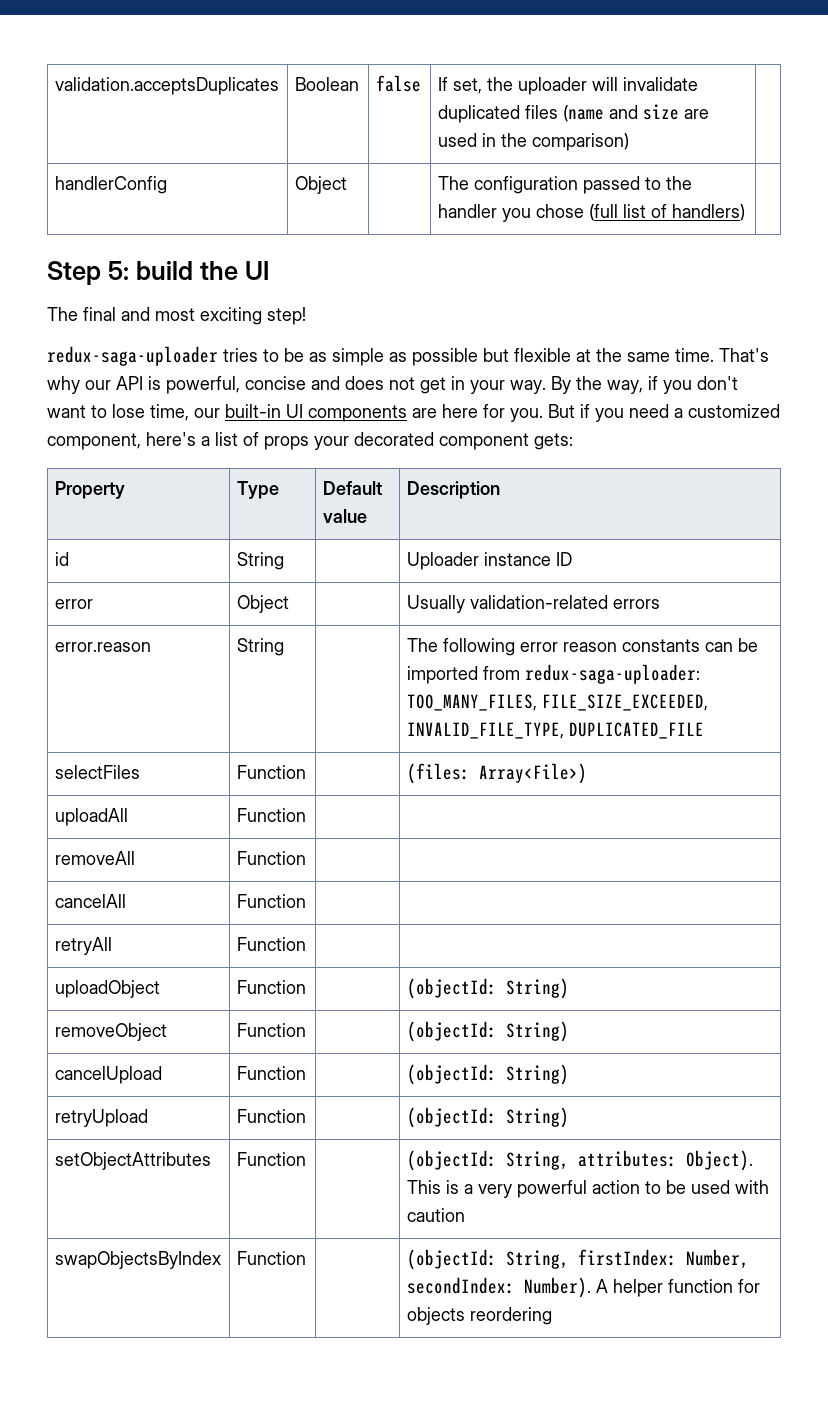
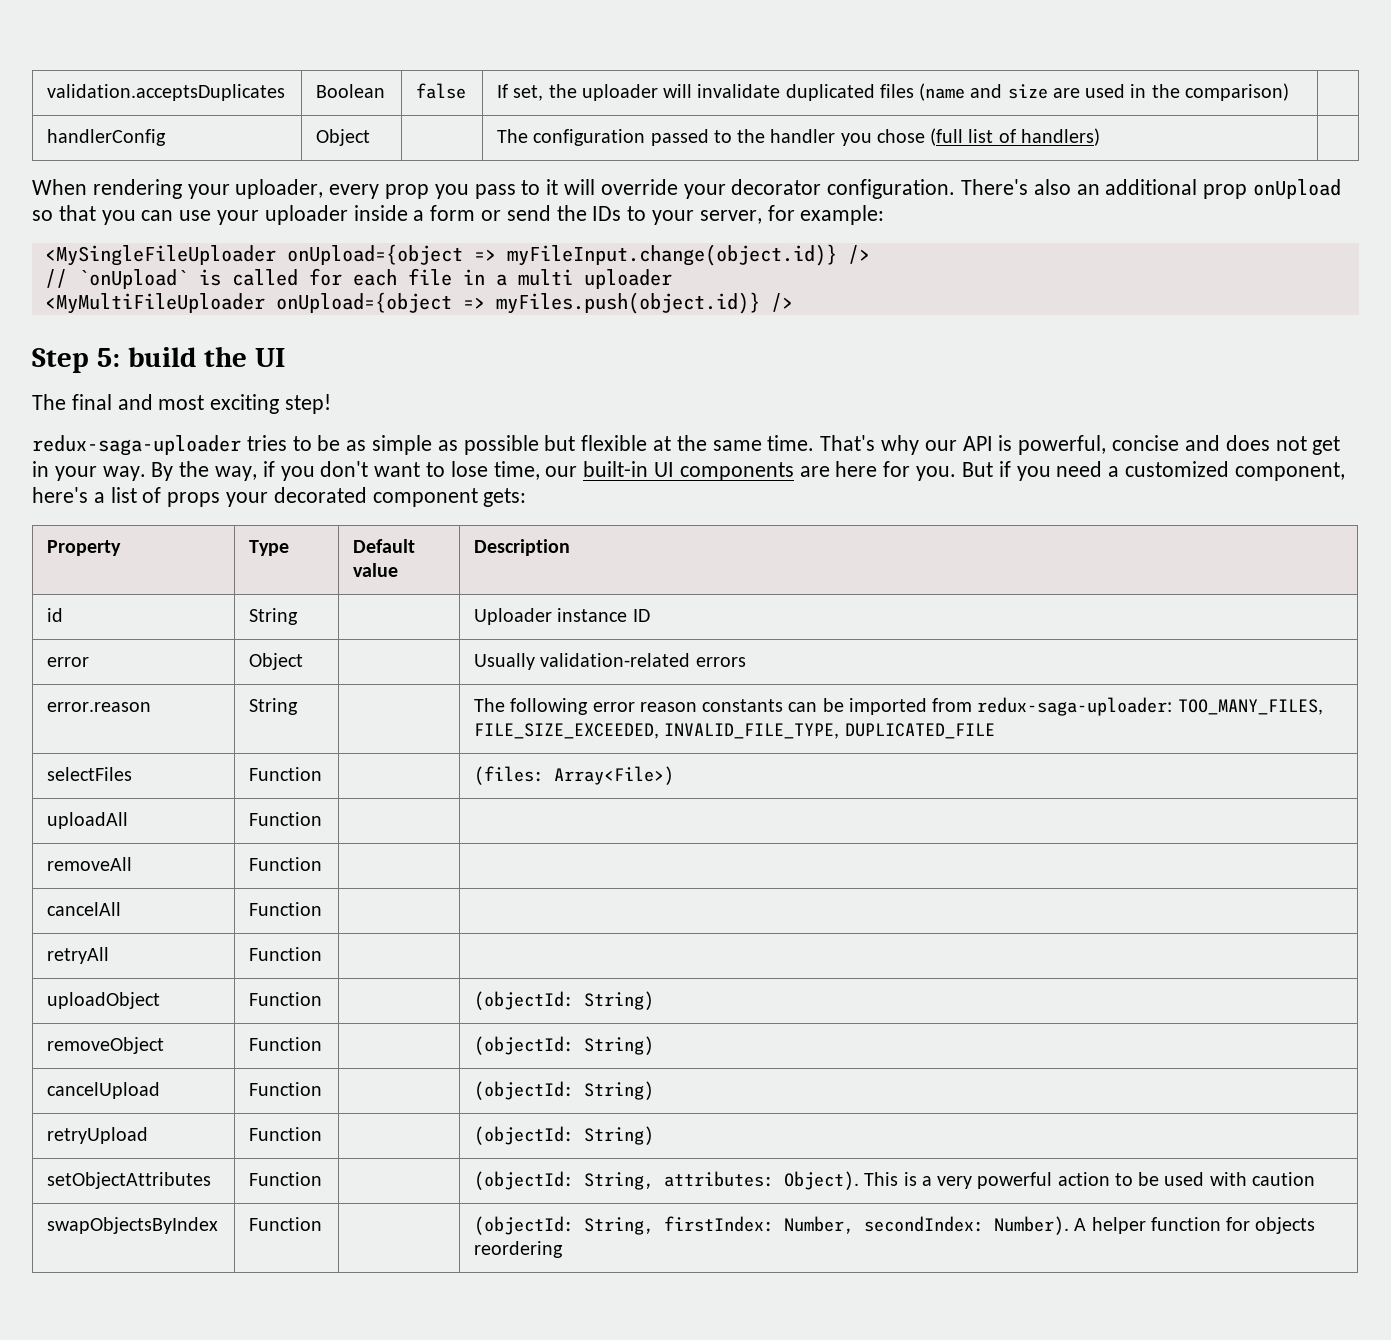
(745, 212) none -> [32,179,1342,199] [32,205,885,225] [44,244,870,266] [44,268,672,289] [44,292,793,314] // When rendering your uploader, every prop you pass to it will override your decorator configuration. There's also an additional prop onUpload so that you can use your uploader inside a form or send the IDs to your server, for example: // <MySingleFileUploader onUpload={object => myFileInput.change(object.id)} /> // // `onUpload` is called for each file in a multi uploader // <MyMultiFileUploader onUpload={object => myFiles.push(object.id)} />

